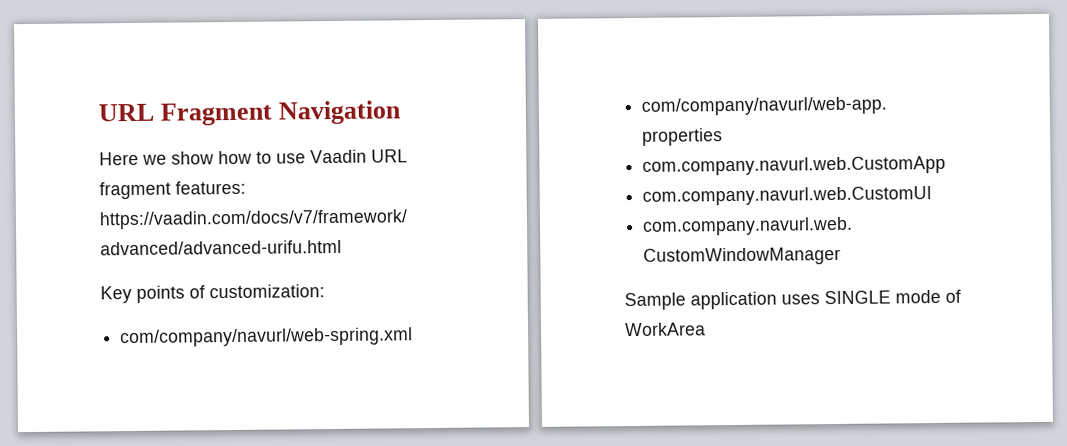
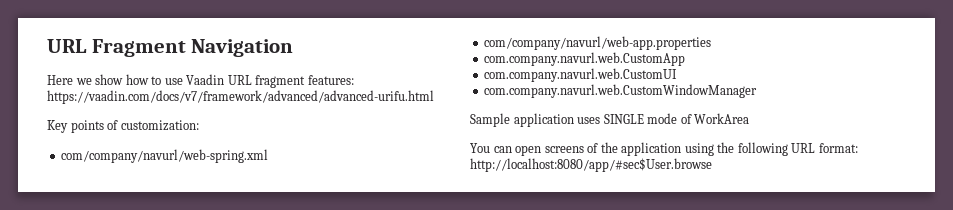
(706, 329) none -> [470,142,858,156] [470,158,712,172] // You can open screens of the application using the following URL format: http://localhost:8080/app/#sec$User.browse

